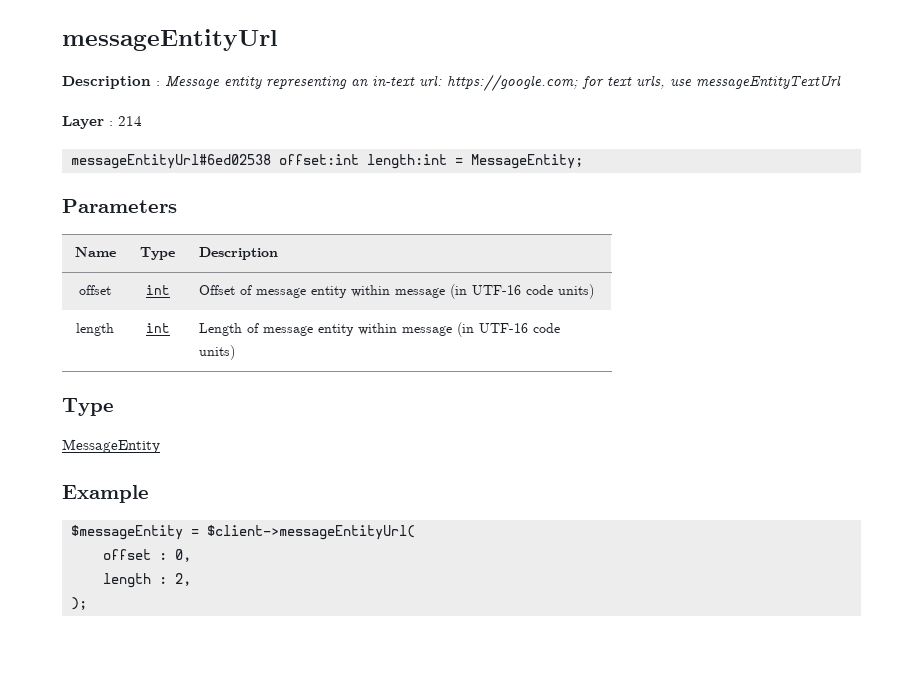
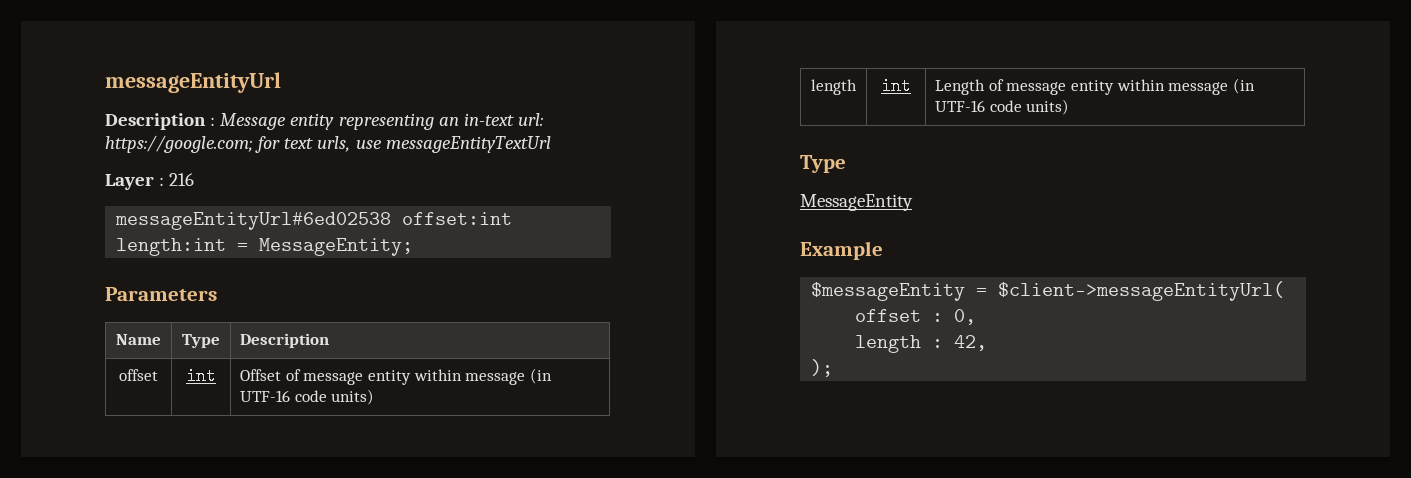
[118,116,142,126] 214 -> [169,173,195,186] 216
[175,573,191,586] 2, -> [954,335,988,351] 42,

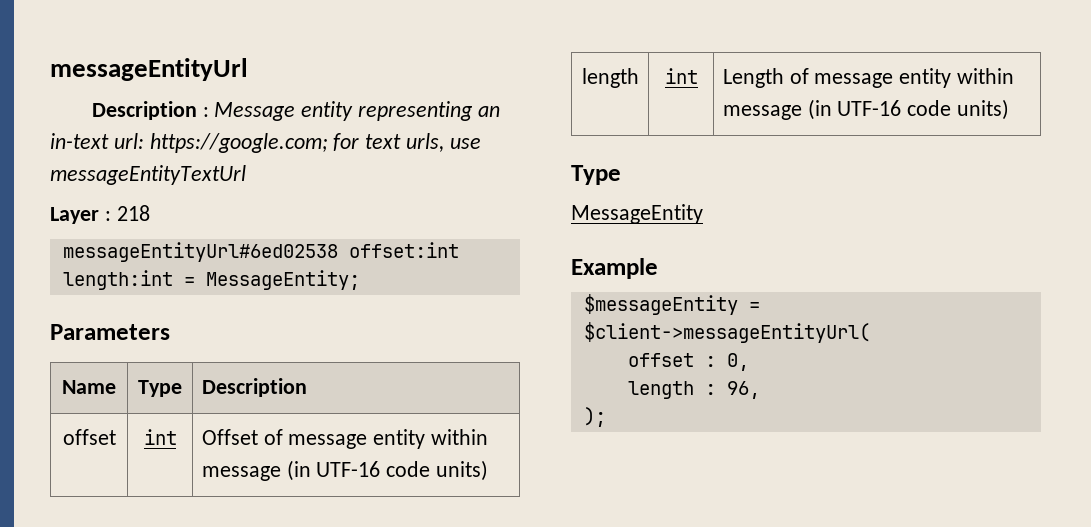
[169,173,195,186] 216 -> [116,205,150,221] 218
[954,335,988,351] 42, -> [726,381,760,399] 96,

